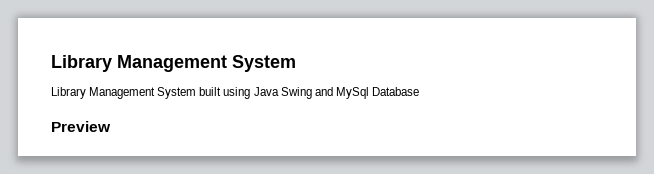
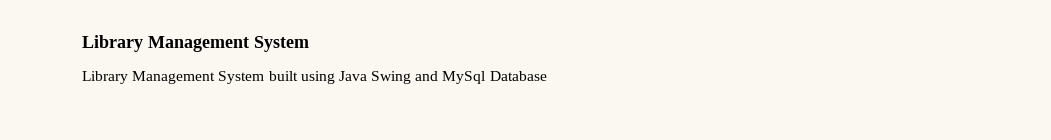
[51,121,111,132] // Preview -> (547, 76) none

